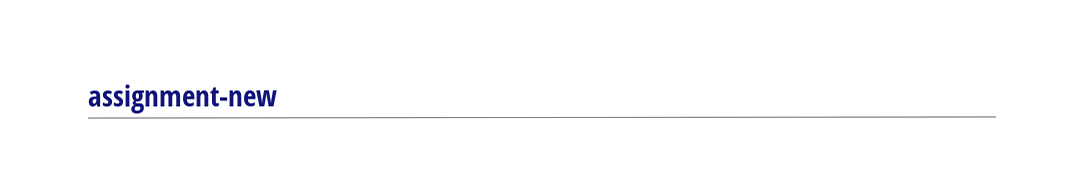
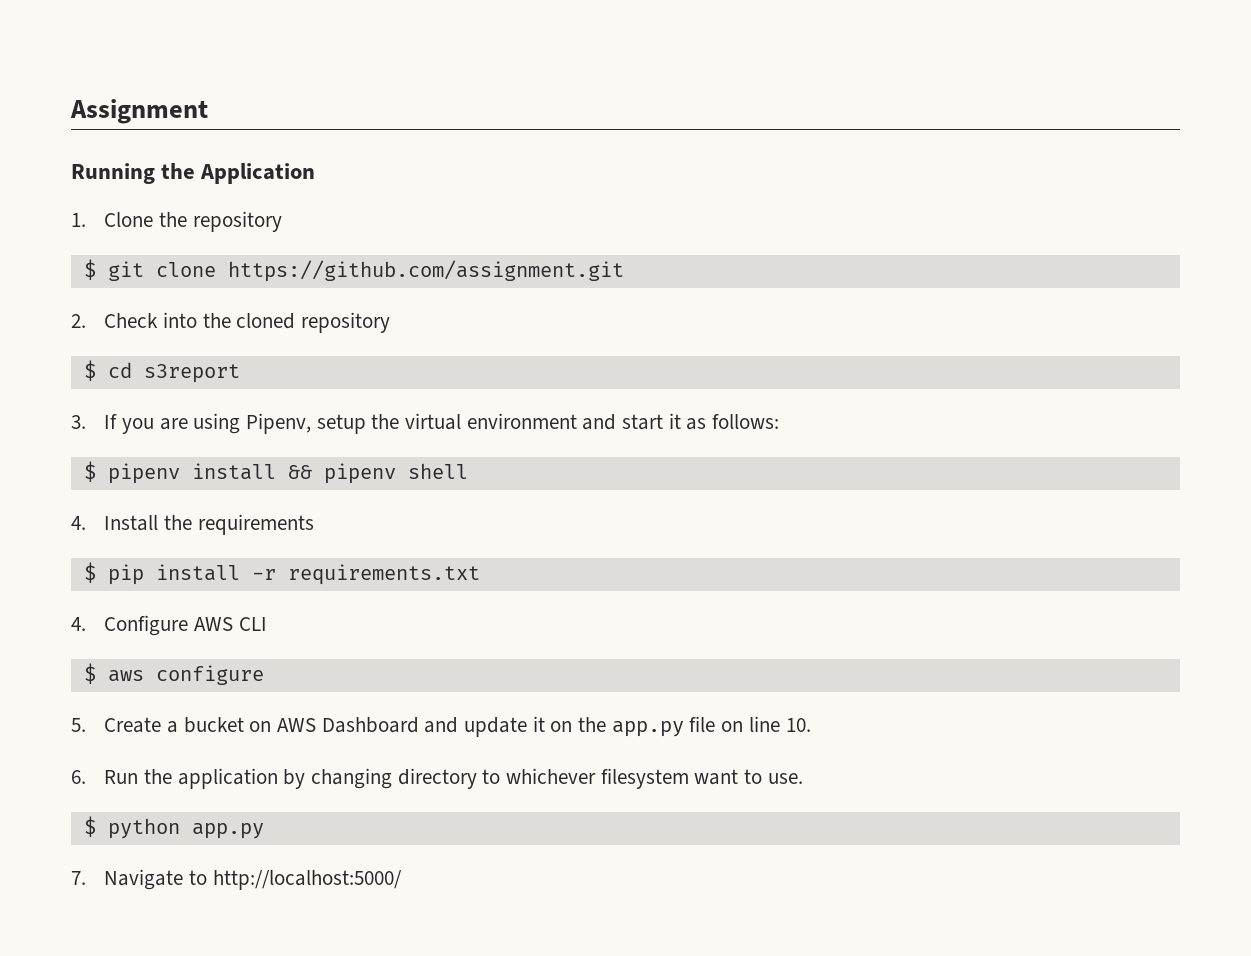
[87,84,278,114] assignment-new -> [70,99,208,124] [71,163,316,184] [71,211,282,232] [83,259,624,282] [71,312,391,333] [83,360,240,383] [71,413,780,434] [83,461,468,484] [71,514,314,535] [83,562,480,585] [71,615,267,636] [83,663,264,685] [71,716,811,737] [71,768,803,789] [83,816,264,839] [71,869,402,890] Assignment // Running the Application // 1. Clone the repository // $ git clone https://github.com/assignment.git // 2. Check into the cloned repository // $ cd s3report // 3. If you are using Pipenv, setup the virtual environment and start it as follows: // $ pipenv install && pipenv shell // 4. Install the requirements // $ pip install -r requirements.txt // 4. Configure AWS CLI // $ aws configure // 5. Create a bucket on AWS Dashboard and update it on the app.py file on line 10. // 6. Run the application by changing directory to whichever filesystem want to use. // $ python app.py // 7. Navigate to http://localhost:5000/

